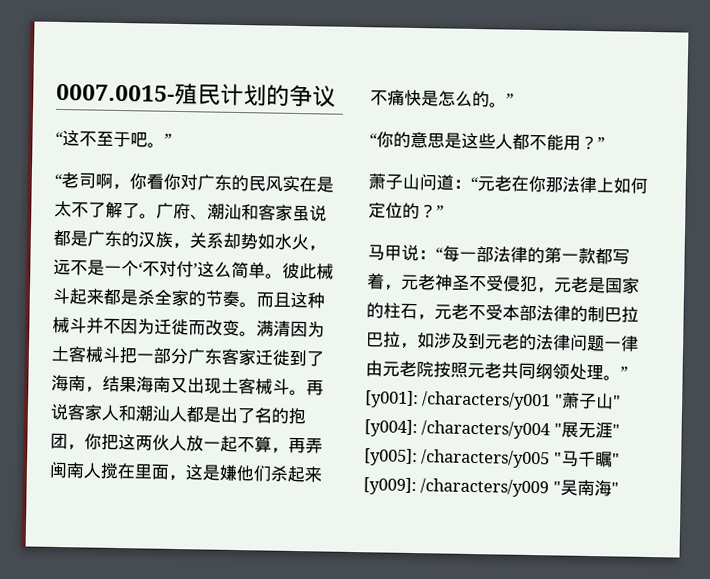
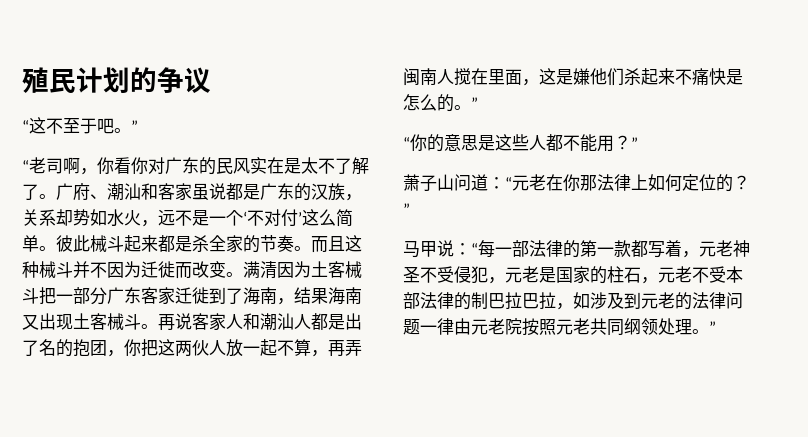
[56,83,175,102] 0007.0015- -> (22, 80) none
[365,390,621,411] [364,419,620,440] [364,448,620,469] [363,477,619,498] [y001]: /characters/y001 "萧子山" [y004]: /characters/y004 "展无涯" [y005]: /characters/y005 "马千瞩" [y009]: /characters/y009 "吴南海" -> (716, 327) none

